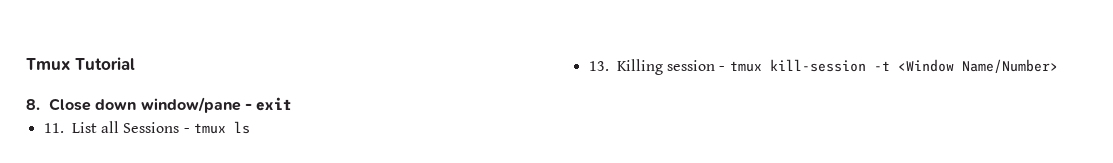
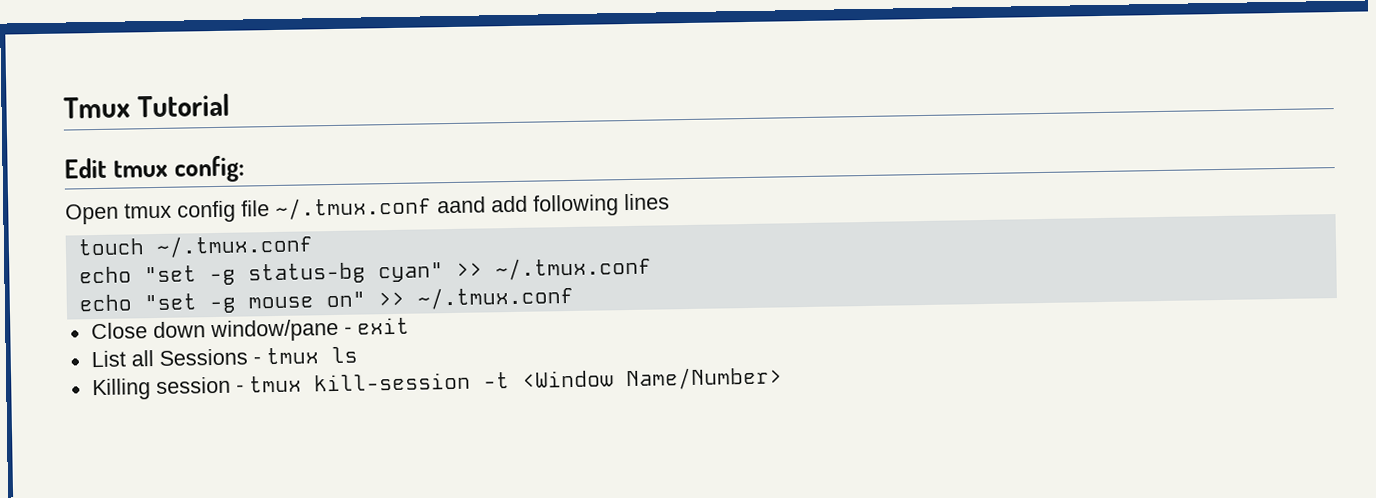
[26,99,40,110] 8. -> [64,155,245,183] [65,193,670,225] [77,234,314,259] [78,256,652,286] [78,285,574,314] Edit tmux config: // Open tmux config file ~/.tmux.conf aand add following lines // touch ~/.tmux.conf // echo "set -g status-bg cyan" >> ~/.tmux.conf // echo "set -g mouse on" >> ~/.tmux.conf //
[43,123,64,133] 11. -> (410, 326) none
[588,61,609,71] 13. -> (358, 355) none

